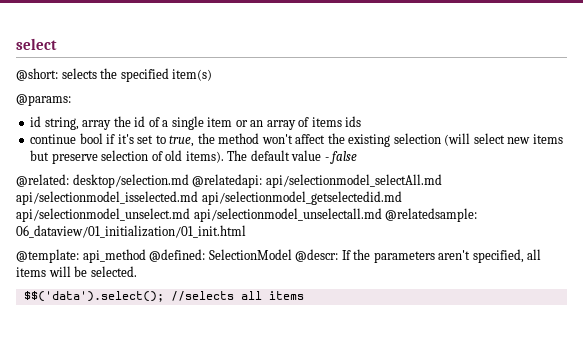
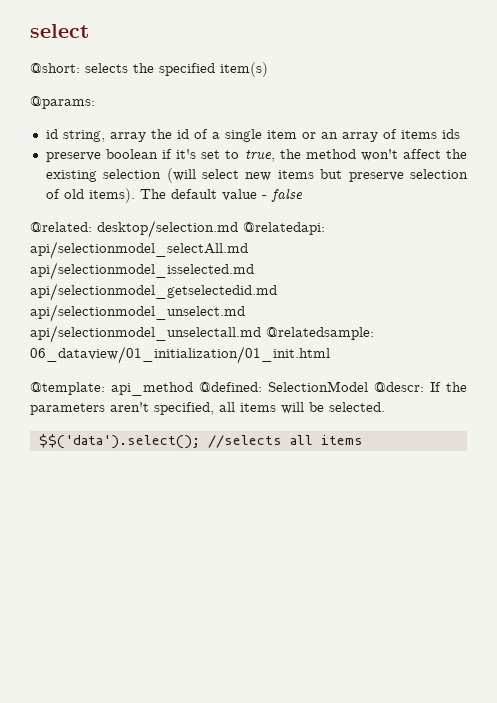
[30,133,103,144] continue bool -> [45,149,159,162] preserve boolean

